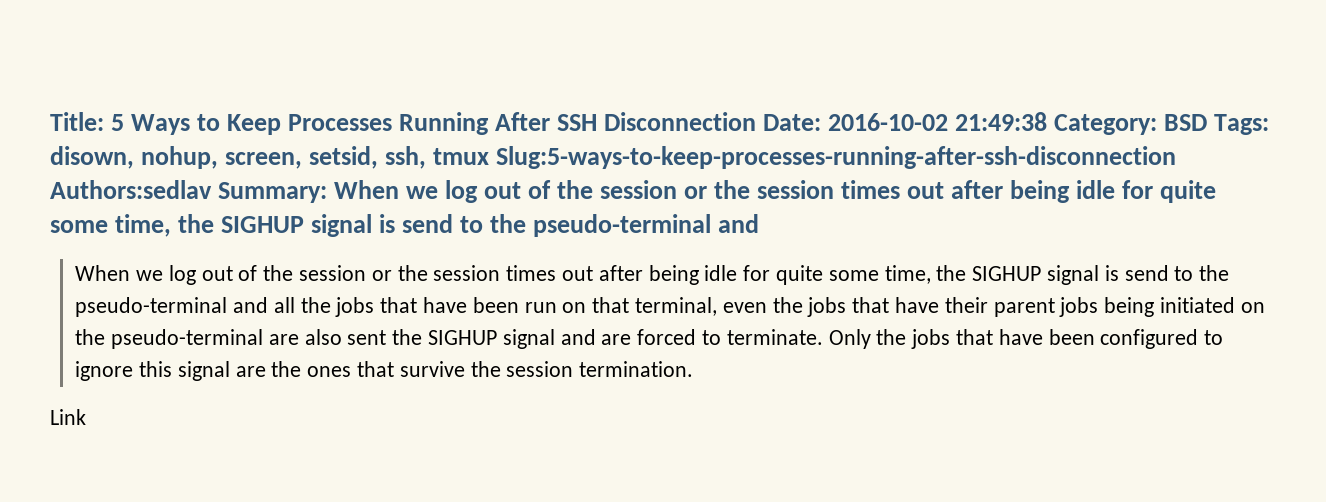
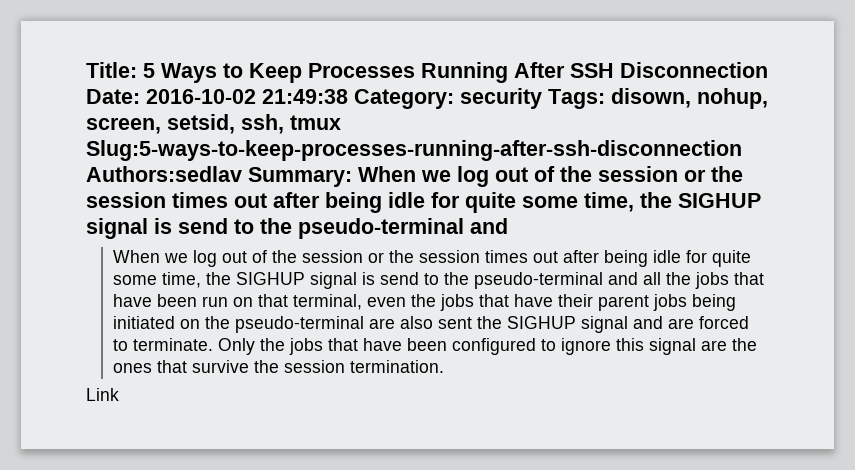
[1164,114,1208,131] BSD -> [460,88,542,109] security

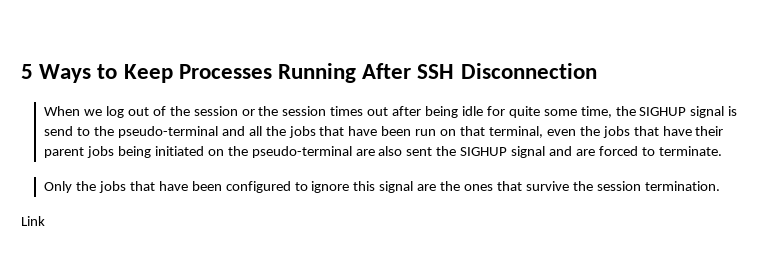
[86,62,137,78] Title: -> (21, 71) none
[86,88,768,109] [86,114,341,134] [86,140,742,161] [86,166,743,187] [86,192,761,213] [86,218,508,239] Date: 2016-10-02 21:49:38 Category: security Tags: disown, nohup, screen, setsid, ssh, tmux Slug:5-ways-to-keep-processes-running-after-ssh-disconnection Authors:sedlav Summary: When we log out of the session or the session times out after being idle for quite some time, the SIGHUP signal is send to the pseudo-terminal and -> (597, 71) none
(214, 344) none -> (722, 151) //

